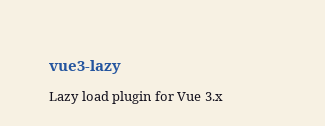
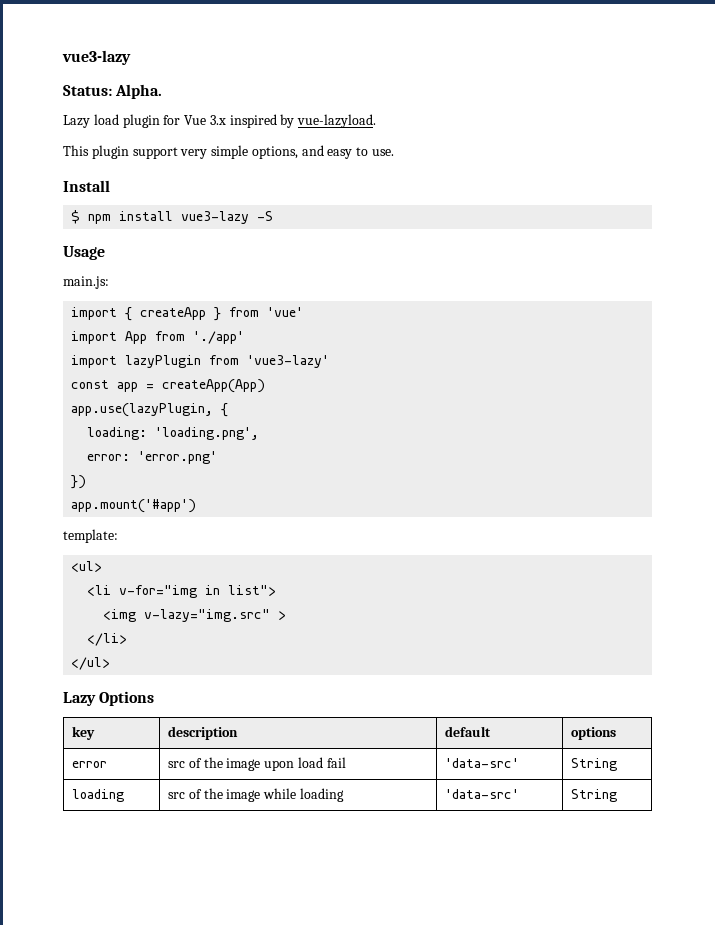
[49,60,121,74] vue3-lazy -> [62,50,131,65] [63,84,163,99] vue3-lazy // Status: Alpha.
(223, 96) none -> [229,114,377,128] [63,145,395,159] [63,180,110,192] [71,210,274,224] [63,246,105,260] [63,276,109,289] [71,307,304,321] [71,331,245,344] [71,355,330,368] [71,379,266,393] [71,403,229,417] [87,427,260,440] [87,451,218,464] [71,475,87,489] [71,499,197,513] [63,529,118,543] [71,561,103,572] [87,585,277,598] [103,609,287,622] [87,633,128,646] [71,657,111,670] [63,691,155,706] [72,726,96,740] [168,726,239,740] [445,726,492,737] [571,727,617,740] [72,761,108,768] [168,757,346,771] [445,758,520,768] [571,758,618,771] [72,789,125,802] [168,788,344,802] [445,789,520,799] [571,789,618,802] inspired by vue-lazyload. // This plugin support very simple options, and easy to use. // Install // $ npm install vue3-lazy -S // Usage // main.js: // import { createApp } from 'vue' // import App from './app' // import lazyPlugin from 'vue3-lazy' // const app = createApp(App) // app.use(lazyPlugin, { // loading: 'loading.png', // error: 'error.png' // }) // app.mount('#app') // template: // <ul> // <li v-for="img in list"> // <img v-lazy="img.src" > // </li> // </ul> // Lazy Options // key | description | default | options // error | src of the image upon load fail | 'data-src' | String // loading | src of the image while loading | 'data-src' | String

